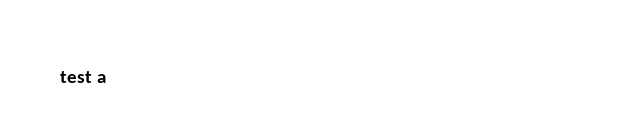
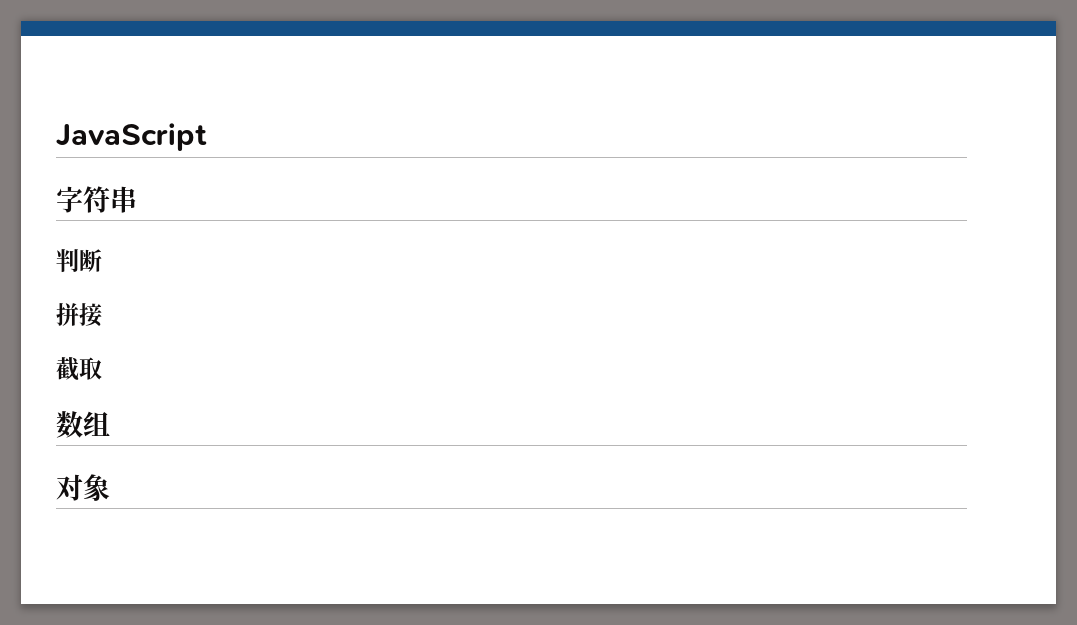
[60,71,107,83] test a -> [56,123,207,151] [56,186,137,213] [56,249,102,273] [56,303,102,327] [56,357,102,381] [56,411,110,438] [56,474,110,501] JavaScript // 字符串 // 判断 // 拼接 // 截取 // 数组 // 对象

